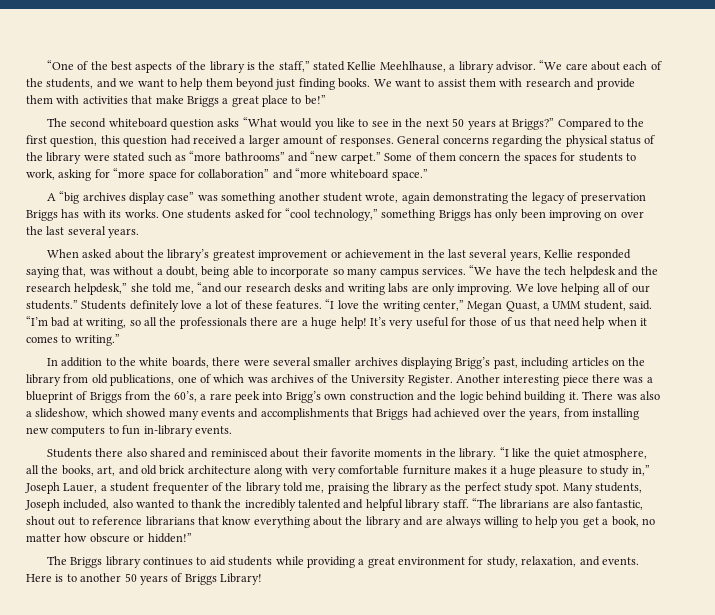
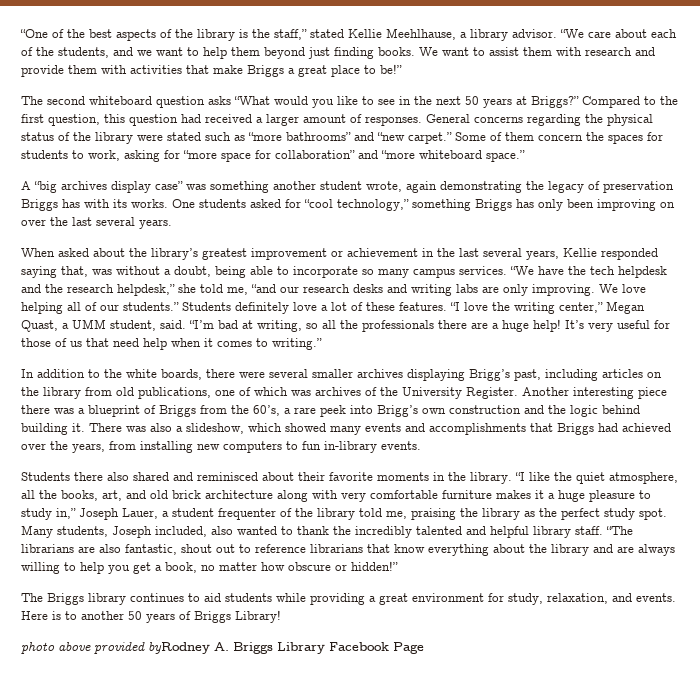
(262, 579) none -> [21,642,424,654] // photo above provided byRodney A. Briggs Library Facebook Page

